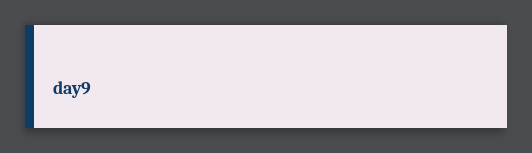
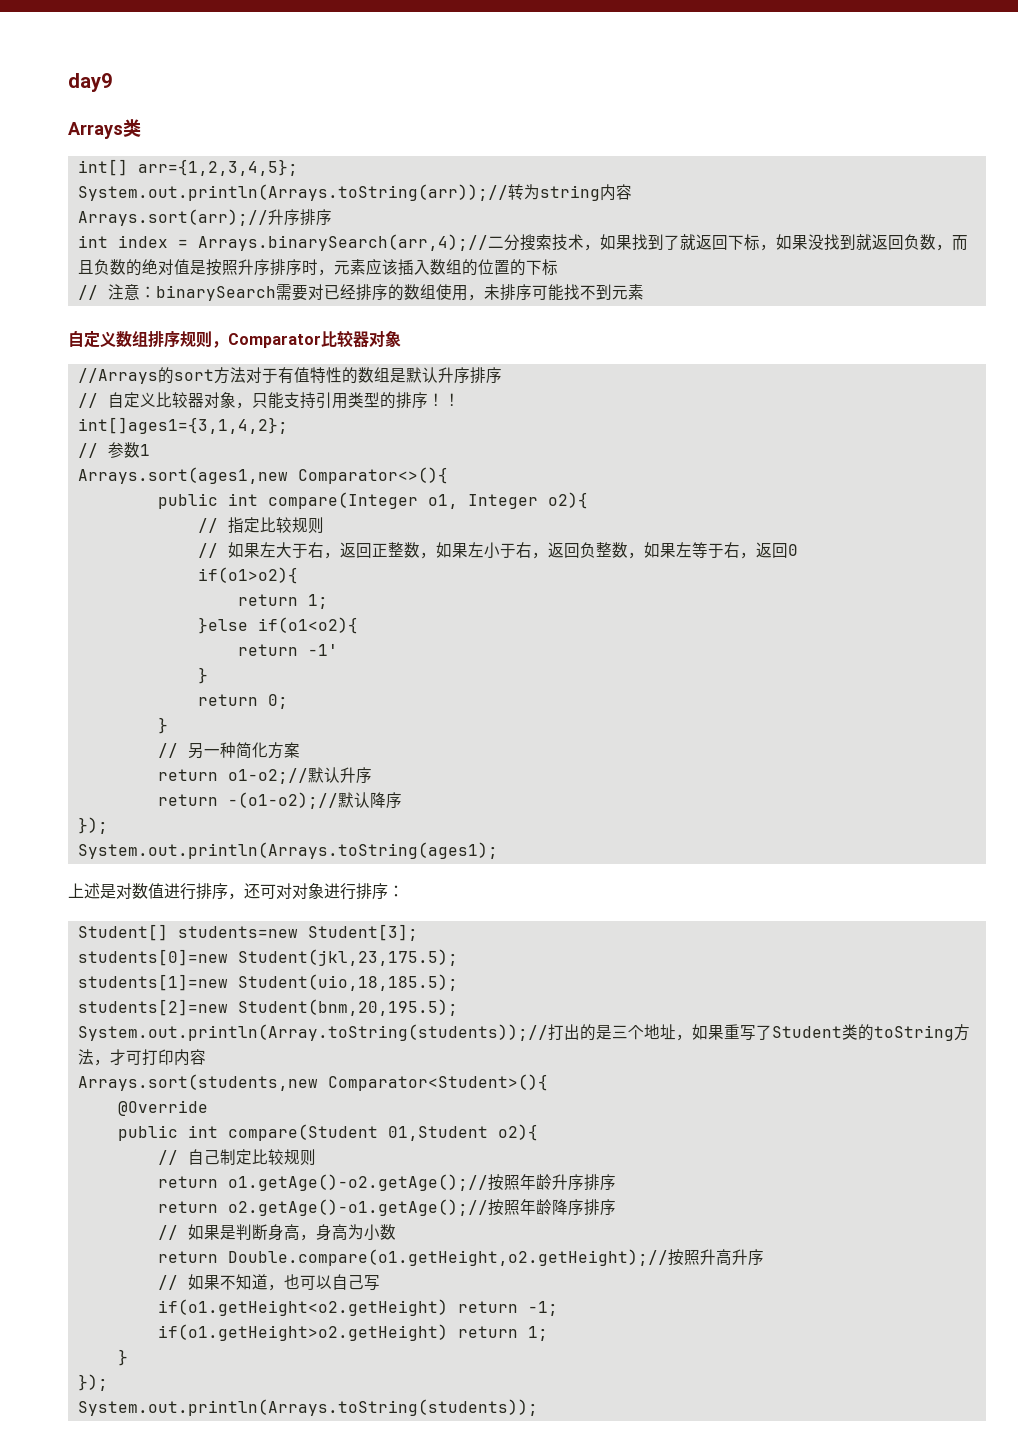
(91, 89) none -> [68,119,141,139] [77,159,298,176] [77,184,632,201] [77,209,332,226] [77,234,968,251] [77,258,558,276] [77,284,644,301] [68,330,401,348] [77,367,502,384] [77,392,460,409] [77,417,288,434] [77,442,150,458] [77,467,448,484] [157,492,588,509] [197,517,324,534] [197,542,798,559] [197,567,298,584] [237,594,328,609] [197,617,358,634] [237,644,338,656] [197,667,208,684] [197,694,288,709] [157,717,168,734] [157,742,300,759] [157,767,372,784] [157,792,402,809] [77,817,108,834] [77,842,498,859] [68,883,404,900] [77,924,418,941] [77,949,458,966] [77,974,458,991] [77,999,458,1016] [77,1024,970,1041] [77,1049,206,1066] [77,1074,548,1091] [117,1100,208,1116] [117,1124,538,1141] [157,1149,316,1166] [157,1174,616,1191] [157,1199,616,1216] [157,1224,396,1241] [157,1249,764,1266] [157,1274,380,1291] [157,1299,558,1316] [157,1324,548,1341] [117,1349,128,1366] [77,1374,108,1391] [77,1399,538,1416] // Arrays类 // int[] arr={1,2,3,4,5}; // System.out.println(Arrays.toString(arr));//转为string内容 // Arrays.sort(arr);//升序排序 // int index = Arrays.binarySearch(arr,4);//二分搜索技术，如果找到了就返回下标，如果没找到就返回负数，而且负数的绝对值是按照升序排序时，元素应该插入数组的位置的下标 // // 注意：binarySearch需要对已经排序的数组使用，未排序可能找不到元素 // 自定义数组排序规则，Comparator比较器对象 // //Arrays的sort方法对于有值特性的数组是默认升序排序 // // 自定义比较器对象，只能支持引用类型的排序！！ // int[]ages1={3,1,4,2}; // // 参数1 // Arrays.sort(ages1,new Comparator<>(){ // public int compare(Integer o1, Integer o2){ // // 指定比较规则 // // 如果左大于右，返回正整数，如果左小于右，返回负整数，如果左等于右，返回0 // if(o1>o2){ // return 1; // }else if(o1<o2){ // return -1' // } // return 0; // } // // 另一种简化方案 // return o1-o2;//默认升序 // return -(o1-o2);//默认降序 // }); // System.out.println(Arrays.toString(ages1); // 上述是对数值进行排序，还可对对象进行排序： // Student[] students=new Student[3]; // students[0]=new Student(jkl,23,175.5); // students[1]=new Student(uio,18,185.5); // students[2]=new Student(bnm,20,195.5); // System.out.println(Array.toString(students));//打出的是三个地址，如果重写了Student类的toString方法，才可打印内容 // Arrays.sort(students,new Comparator<Student>(){ // @Override // public int compare(Student 01,Student o2){ // // 自己制定比较规则 // return o1.getAge()-o2.getAge();//按照年龄升序排序 // return o2.getAge()-o1.getAge();//按照年龄降序排序 // // 如果是判断身高，身高为小数 // return Double.compare(o1.getHeight,o2.getHeight);//按照升高升序 // // 如果不知道，也可以自己写 // if(o1.getHeight<o2.getHeight) return -1; // if(o1.getHeight>o2.getHeight) return 1; // } // }); // System.out.println(Arrays.toString(students));

